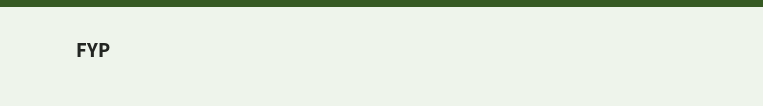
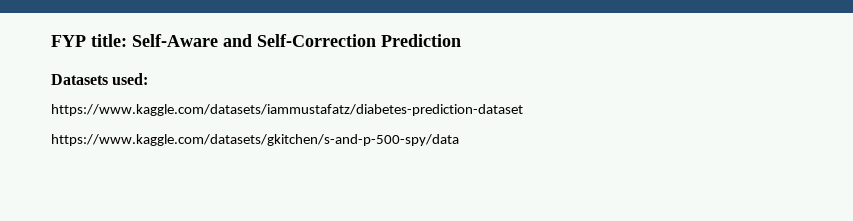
(110, 50) none -> [91,34,461,47] [51,73,149,85] [51,104,523,116] [51,134,459,146] title: Self-Aware and Self-Correction Prediction // Datasets used: // https://www.kaggle.com/datasets/iammustafatz/diabetes-prediction-dataset // https://www.kaggle.com/datasets/gkitchen/s-and-p-500-spy/data

